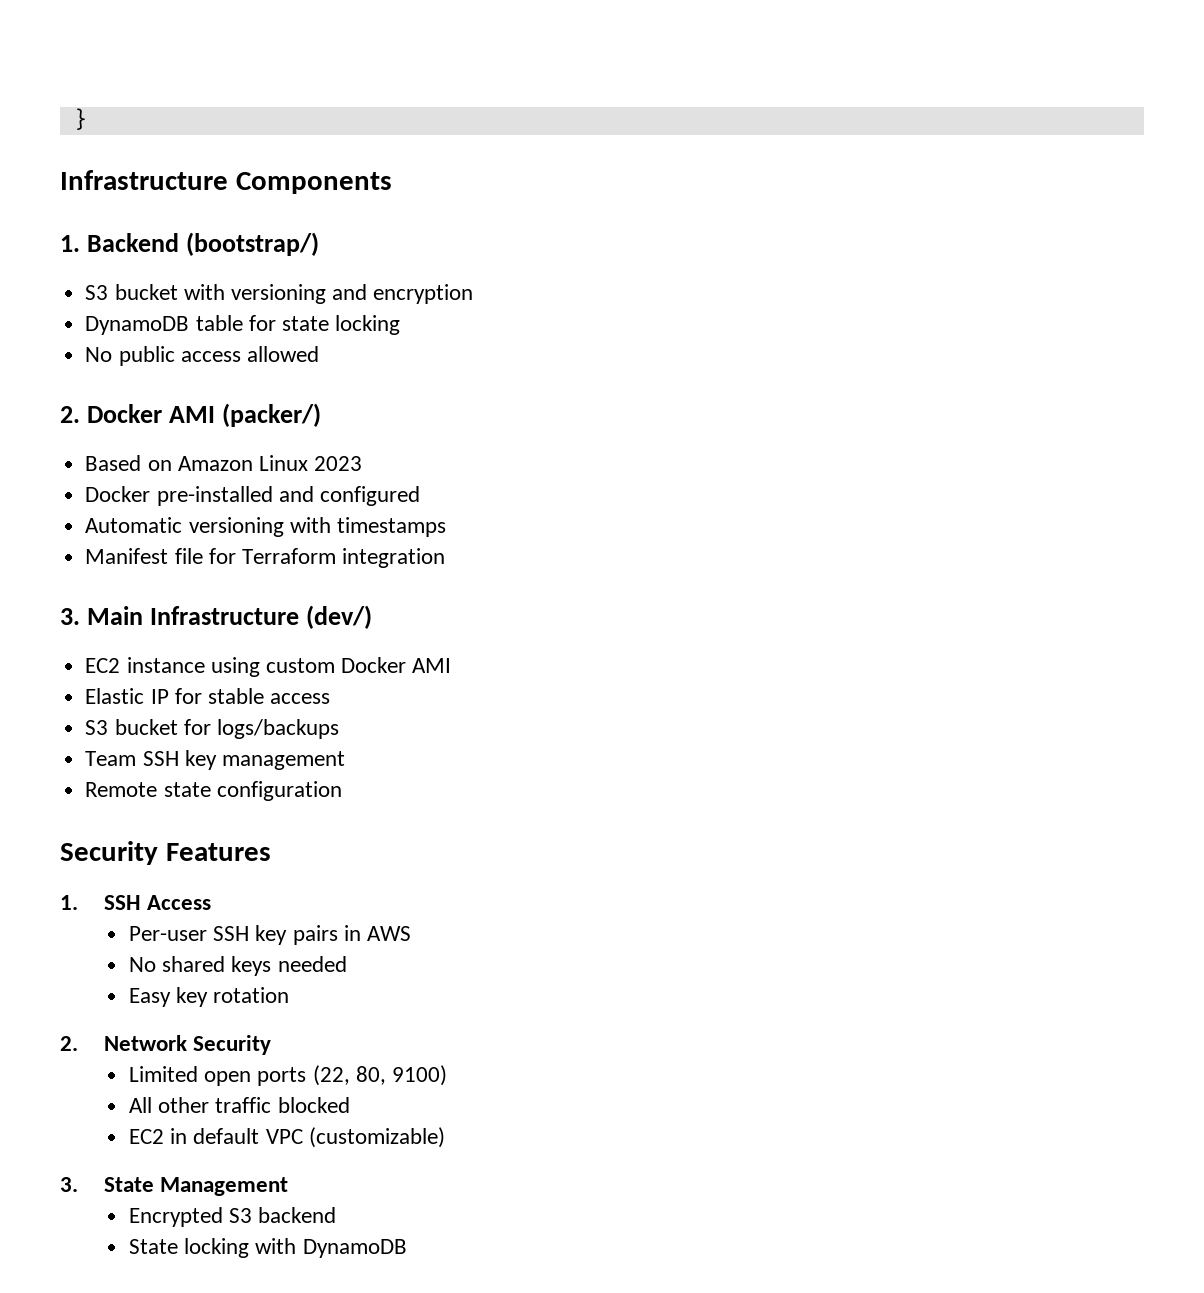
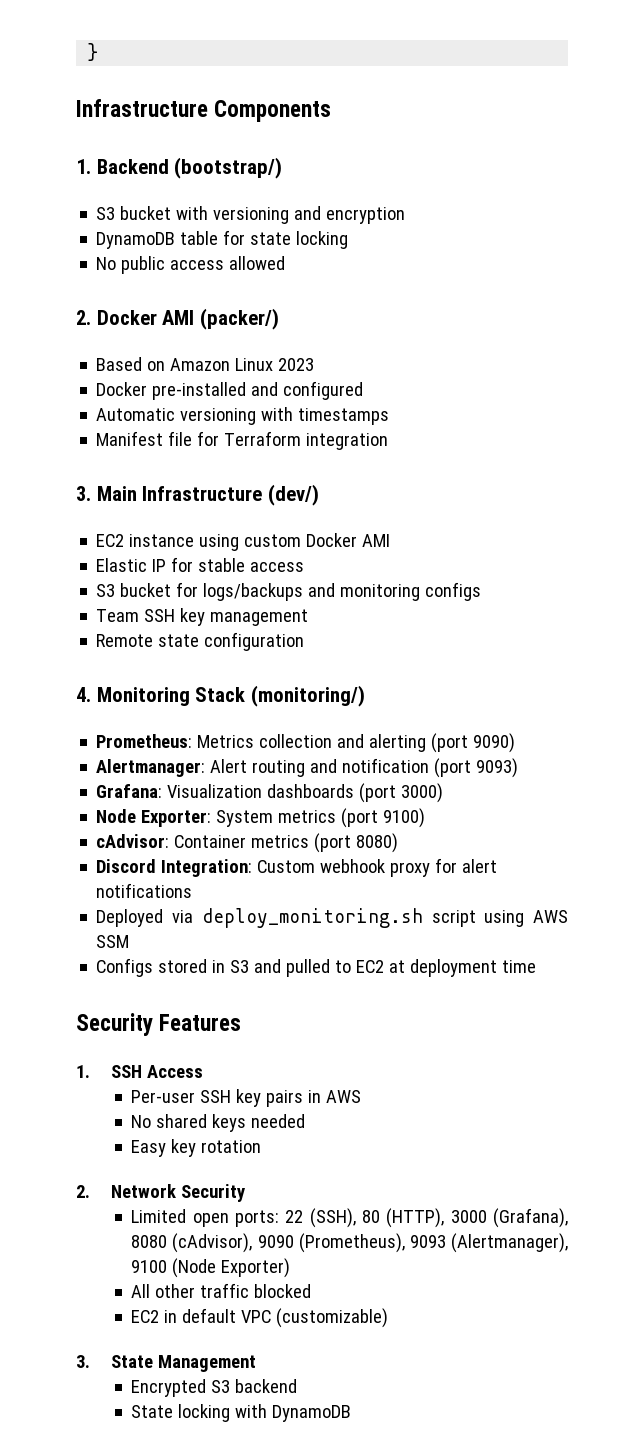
(339, 729) none -> [308,582,482,601] and monitoring configs
(342, 791) none -> [76,685,365,707] [96,733,516,753] [96,758,519,778] [96,783,444,803] [96,808,426,828] [96,833,399,853] [96,858,498,877] [96,883,193,898] [96,908,568,928] [96,935,130,948] [96,958,537,977] // 4. Monitoring Stack (monitoring/) // Prometheus: Metrics collection and alerting (port 9090) // Alertmanager: Alert routing and notification (port 9093) // Grafana: Visualization dashboards (port 3000) // Node Exporter: System metrics (port 9100) // cAdvisor: Container metrics (port 8080) // Discord Integration: Custom webhook proxy for alert notifications // Deployed via deploy_monitoring.sh script using AWS SSM // Configs stored in S3 and pulled to EC2 at deployment time
[257,1065,448,1086] ports (22, 80, 9100) -> [234,1208,569,1228] [131,1233,568,1253] [131,1258,291,1278] ports: 22 (SSH), 80 (HTTP), 3000 (Grafana), 8080 (cAdvisor), 9090 (Prometheus), 9093 (Alertmanager), 9100 (Node Exporter)

